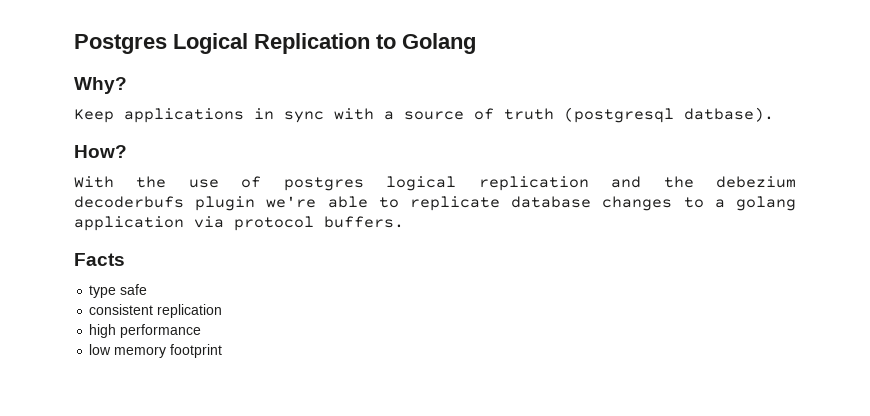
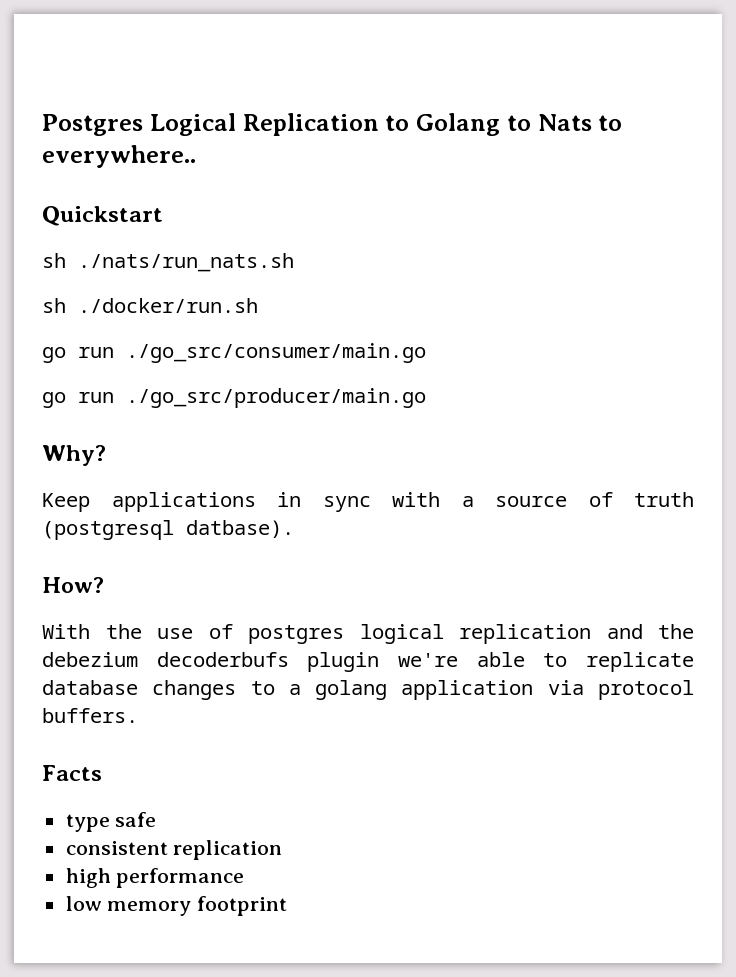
(476, 43) none -> [506,114,623,131] [42,145,196,168] [42,206,163,226] [42,253,294,272] [42,298,258,313] [42,343,426,363] [42,388,426,408] to Nats to everywhere.. // Quickstart // sh ./nats/run_nats.sh // sh ./docker/run.sh // go run ./go_src/consumer/main.go // go run ./go_src/producer/main.go

